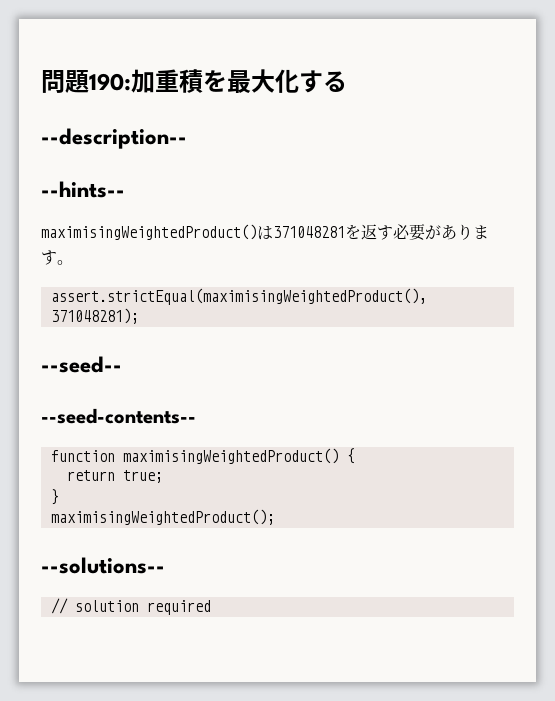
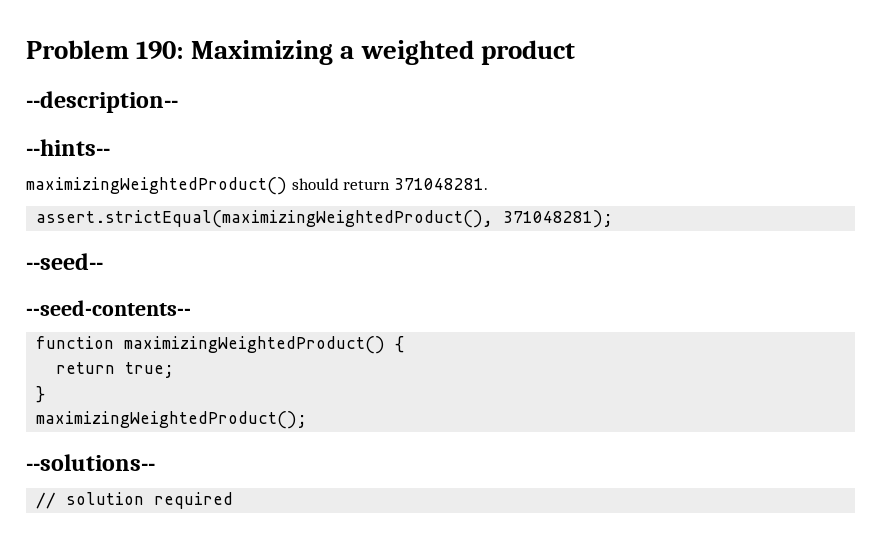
[41,69,347,93] [41,128,187,149] [41,181,125,198] [41,224,489,241] [41,250,73,265] [50,288,427,305] 問題190:加重積を最大化する // --description-- // --hints-- // maximisingWeightedProduct()は371048281を返す必要があります。 // assert.strictEqual(maximisingWeightedProduct(), -> [26,40,575,65] [26,91,178,113] [26,139,110,156] [26,177,488,195] [36,210,494,228] Problem 190: Maximizing a weighted product // --description-- // --hints-- // maximizingWeightedProduct() should return 371048281. // assert.strictEqual(maximizingWeightedProduct(),
[122,448,339,464] maximisingWeightedProduct() -> [124,336,386,354] maximizingWeightedProduct()
[50,509,275,525] maximisingWeightedProduct(); -> [36,411,308,429] maximizingWeightedProduct();

